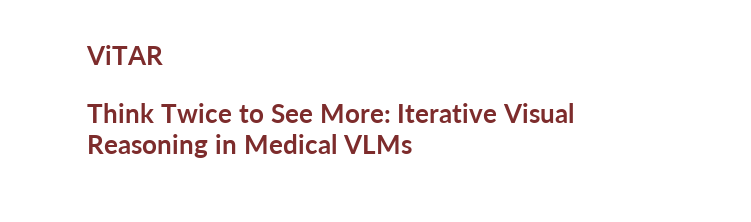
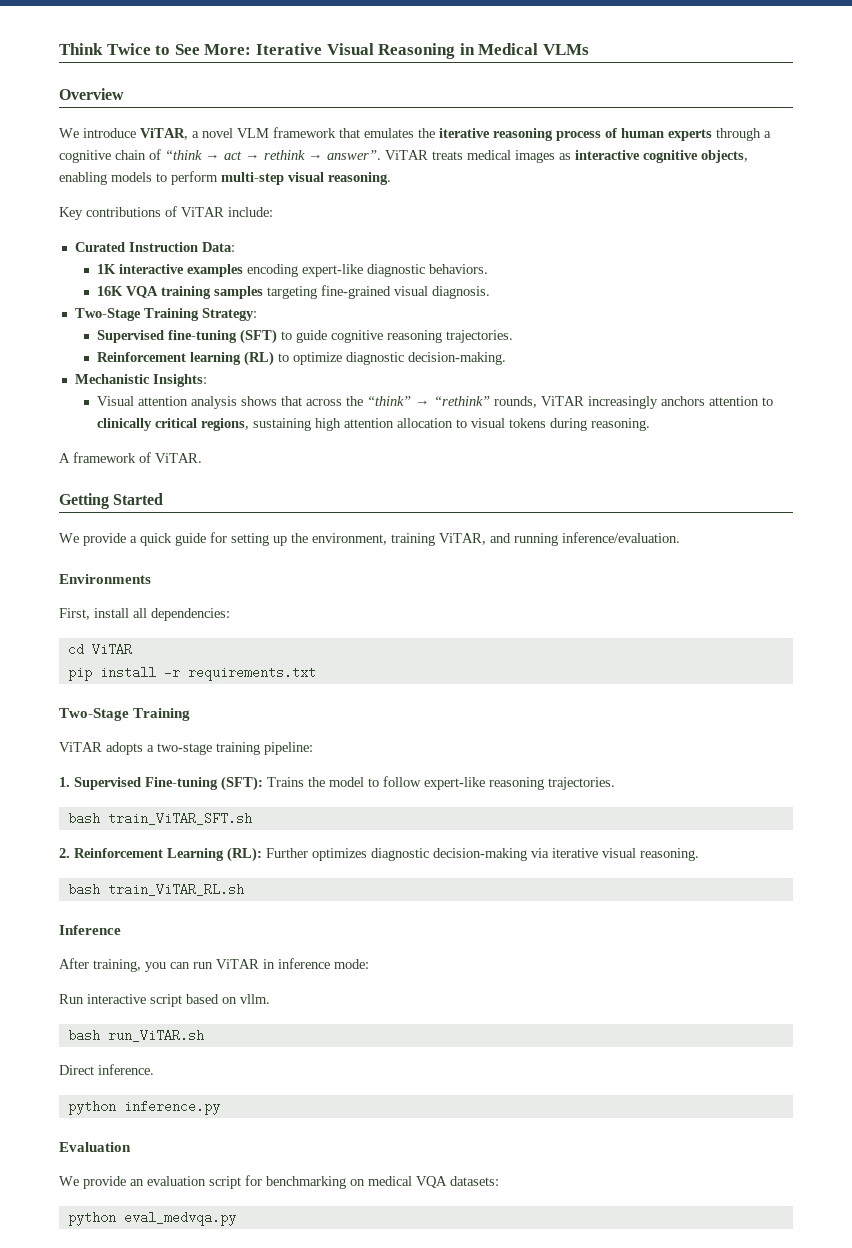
[86,45,163,65] ViTAR // -> (59, 49) none
(412, 144) none -> [59,88,124,100] [59,127,771,141] [59,149,748,163] [59,171,391,185] [59,206,273,220] [74,242,235,252] [96,264,488,277] [96,285,490,299] [74,308,257,321] [96,329,513,344] [96,351,506,366] [74,374,207,387] [96,396,773,409] [96,418,650,431] [59,452,202,463] [59,493,164,509] [59,532,680,546] [59,574,151,584] [59,608,230,621] [67,643,132,656] [67,666,316,681] [59,708,191,721] [59,742,313,755] [59,776,615,791] [67,812,252,825] [59,847,699,862] [67,883,244,896] [59,925,121,935] [59,958,369,972] [59,994,270,1007] [67,1029,204,1042] [59,1064,154,1075] [67,1100,220,1115] [59,1142,131,1152] [59,1175,499,1189] [67,1211,236,1226] // Overview // We introduce ViTAR, a novel VLM framework that emulates the iterative reasoning process of human experts through a cognitive chain of “think → act → rethink → answer”. ViTAR treats medical images as interactive cognitive objects, enabling models to perform multi-step visual reasoning. // Key contributions of ViTAR include: // Curated Instruction Data: // 1K interactive examples encoding expert-like diagnostic behaviors. // 16K VQA training samples targeting fine-grained visual diagnosis. // Two-Stage Training Strategy: // Supervised fine-tuning (SFT) to guide cognitive reasoning trajectories. // Reinforcement learning (RL) to optimize diagnostic decision-making. // Mechanistic Insights: // Visual attention analysis shows that across the “think” → “rethink” rounds, ViTAR increasingly anchors attention to clinically critical regions, sustaining high attention allocation to visual tokens during reasoning. // A framework of ViTAR. // Getting Started // We provide a quick guide for setting up the environment, training ViTAR, and running inference/evaluation. // Environments // First, install all dependencies: // cd ViTAR // pip install -r requirements.txt // Two-Stage Training // ViTAR adopts a two-stage training pipeline: // 1. Supervised Fine-tuning (SFT): Trains the model to follow expert-like reasoning trajectories. // bash train_ViTAR_SFT.sh // 2. Reinforcement Learning (RL): Further optimizes diagnostic decision-making via iterative visual reasoning. // bash train_ViTAR_RL.sh // Inference // After training, you can run ViTAR in inference mode: // Run interactive script based on vllm. // bash run_ViTAR.sh // Direct inference. // python inference.py // Evaluation // We provide an evaluation script for benchmarking on medical VQA datasets: // python eval_medvqa.py

